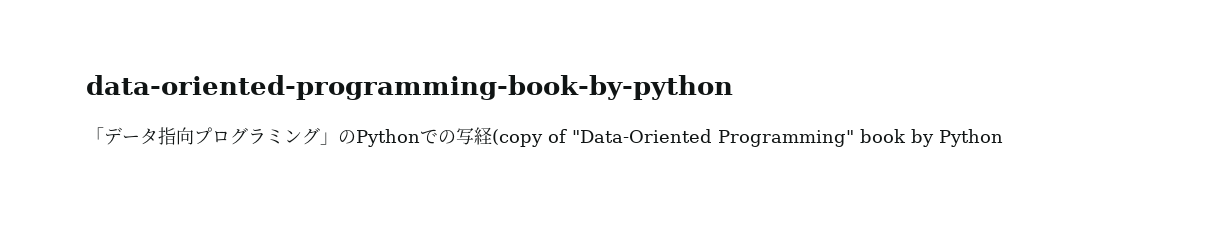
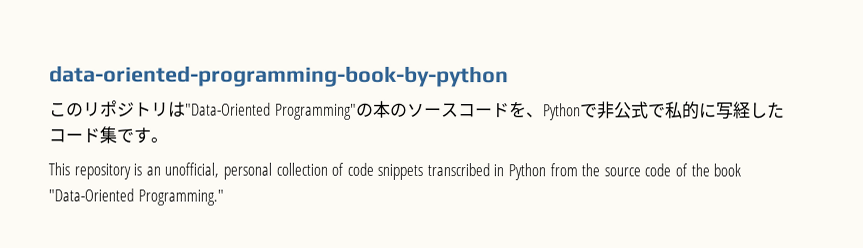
[86,127,1003,147] 「データ指向プログラミング」のPythonでの写経(copy of "Data-Oriented Programming" book by Python -> [49,100,785,121] [48,126,168,144] [48,162,742,181] [48,188,224,206] このリポジトリは"Data-Oriented Programming"の本のソースコードを、Pythonで非公式で私的に写経したコード集です。 // This repository is an unofficial, personal collection of code snippets transcribed in Python from the source code of the book "Data-Oriented Programming."

